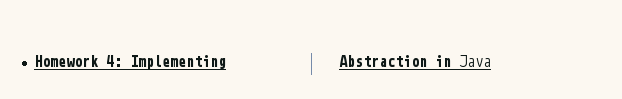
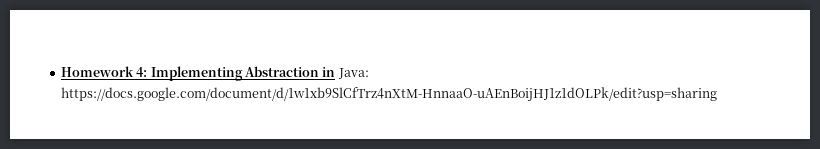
[458,55,491,67] Java -> [337,68,369,79] [60,87,717,102] Java: https://docs.google.com/document/d/1w1xb9SlCfTrz4nXtM-HnnaaO-uAEnBoijHJ1z1dOLPk/edit?usp=sharing

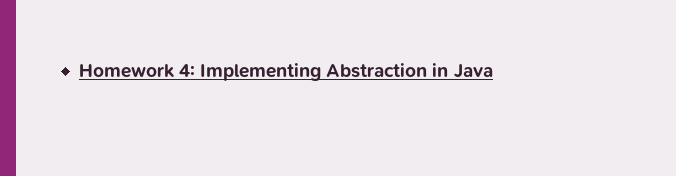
[337,68,369,79] [60,87,717,102] Java: https://docs.google.com/document/d/1w1xb9SlCfTrz4nXtM-HnnaaO-uAEnBoijHJ1z1dOLPk/edit?usp=sharing -> [453,64,493,79] Java

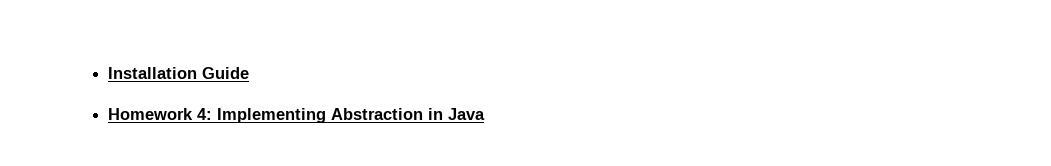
(78, 71) none -> [108,67,250,79] Installation Guide //

